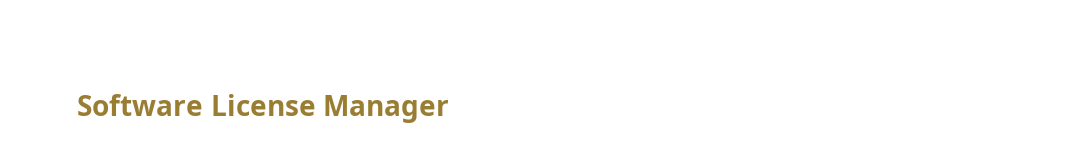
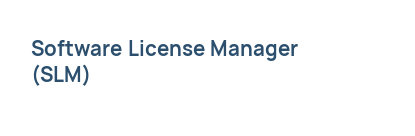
(450, 109) none -> [31,64,91,86] (SLM)

